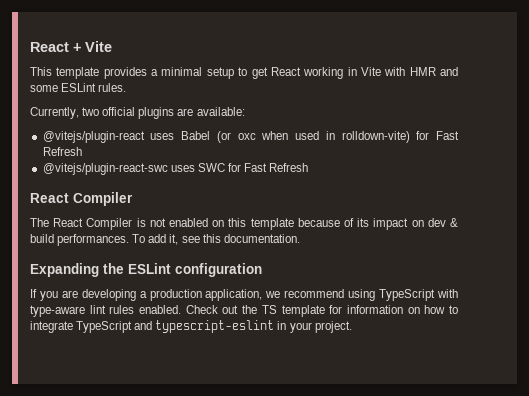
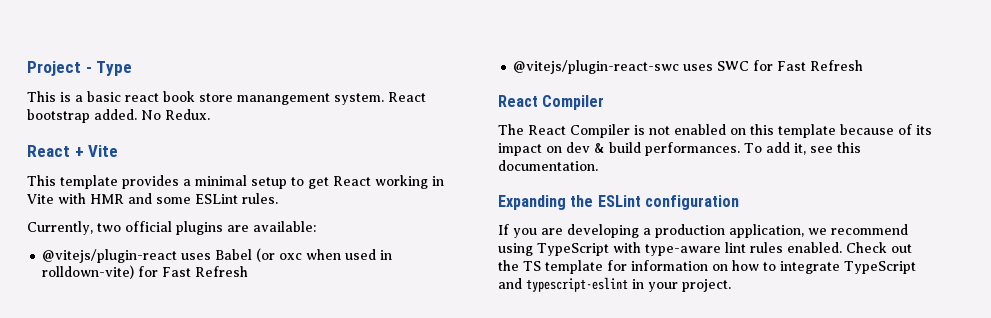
(30, 47) none -> [27,61,133,76] [27,91,426,105] [27,109,210,123] Project - Type // This is a basic react book store manangement system. React bootstrap added. No Redux. //

